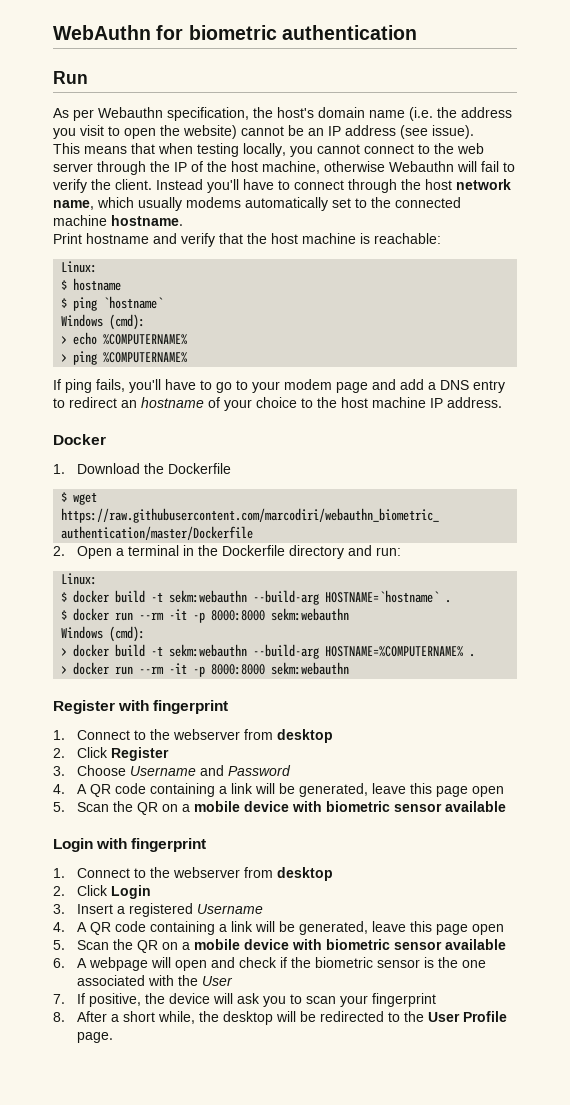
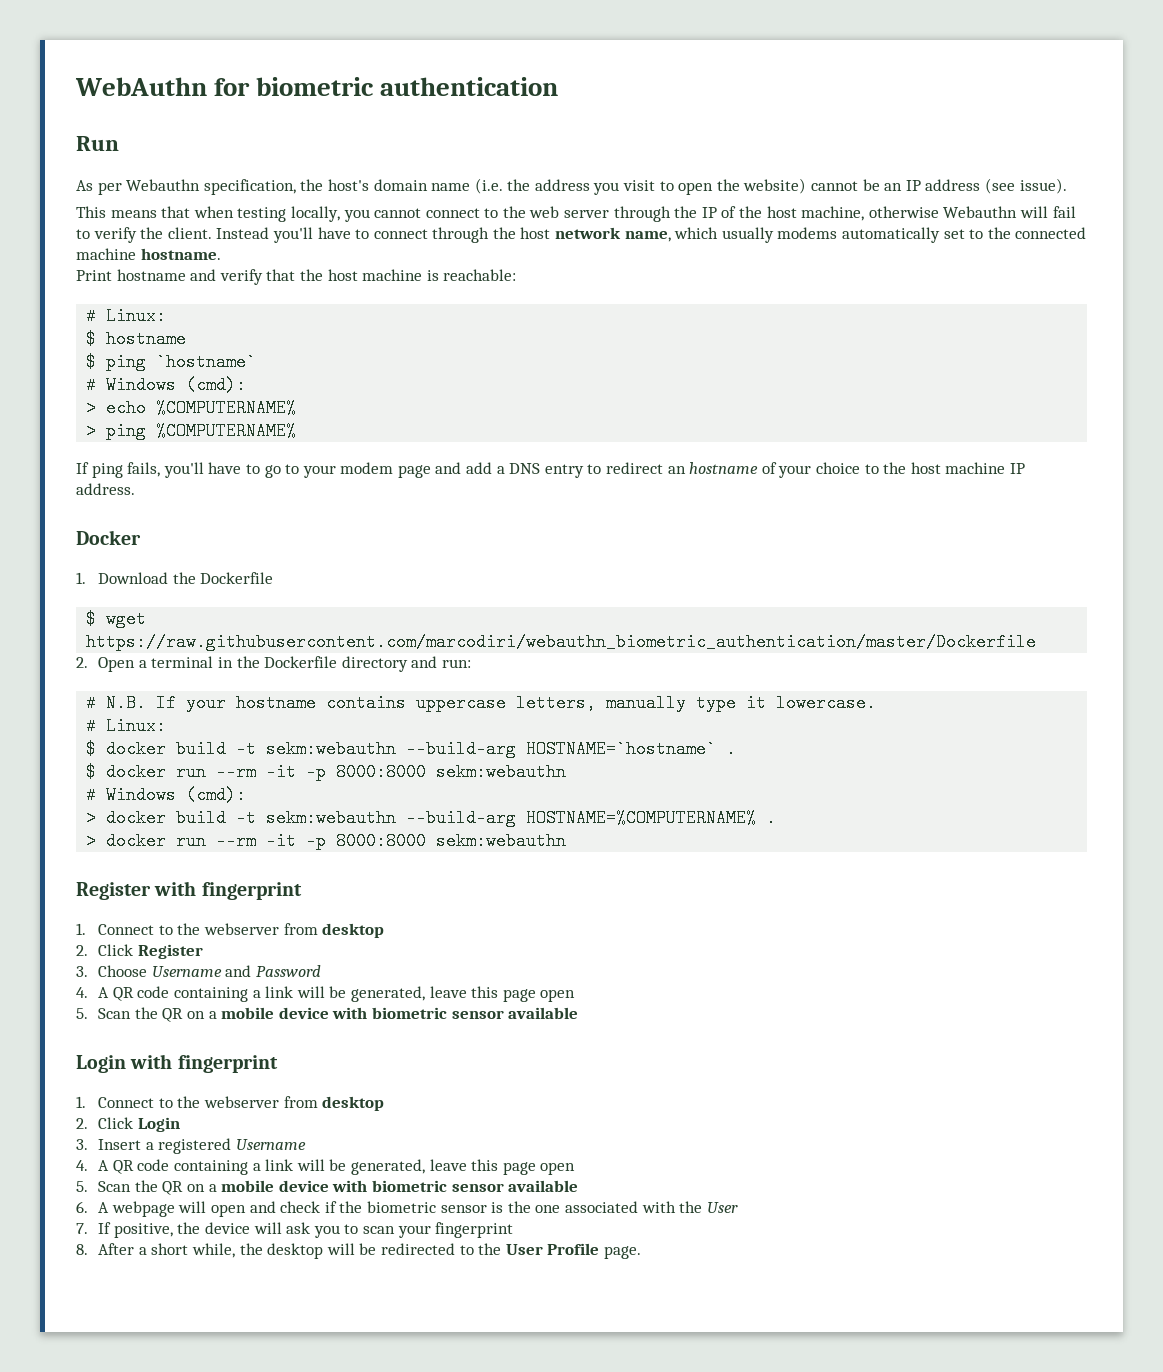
(441, 238) none -> [86,307,97,325] #
(164, 302) none -> [86,376,97,394] #
(402, 551) none -> [86,694,877,712] [86,717,97,735] # N.B. If your hostname contains uppercase letters, manually type it lowercase. // #
(350, 614) none -> [86,786,97,804] #

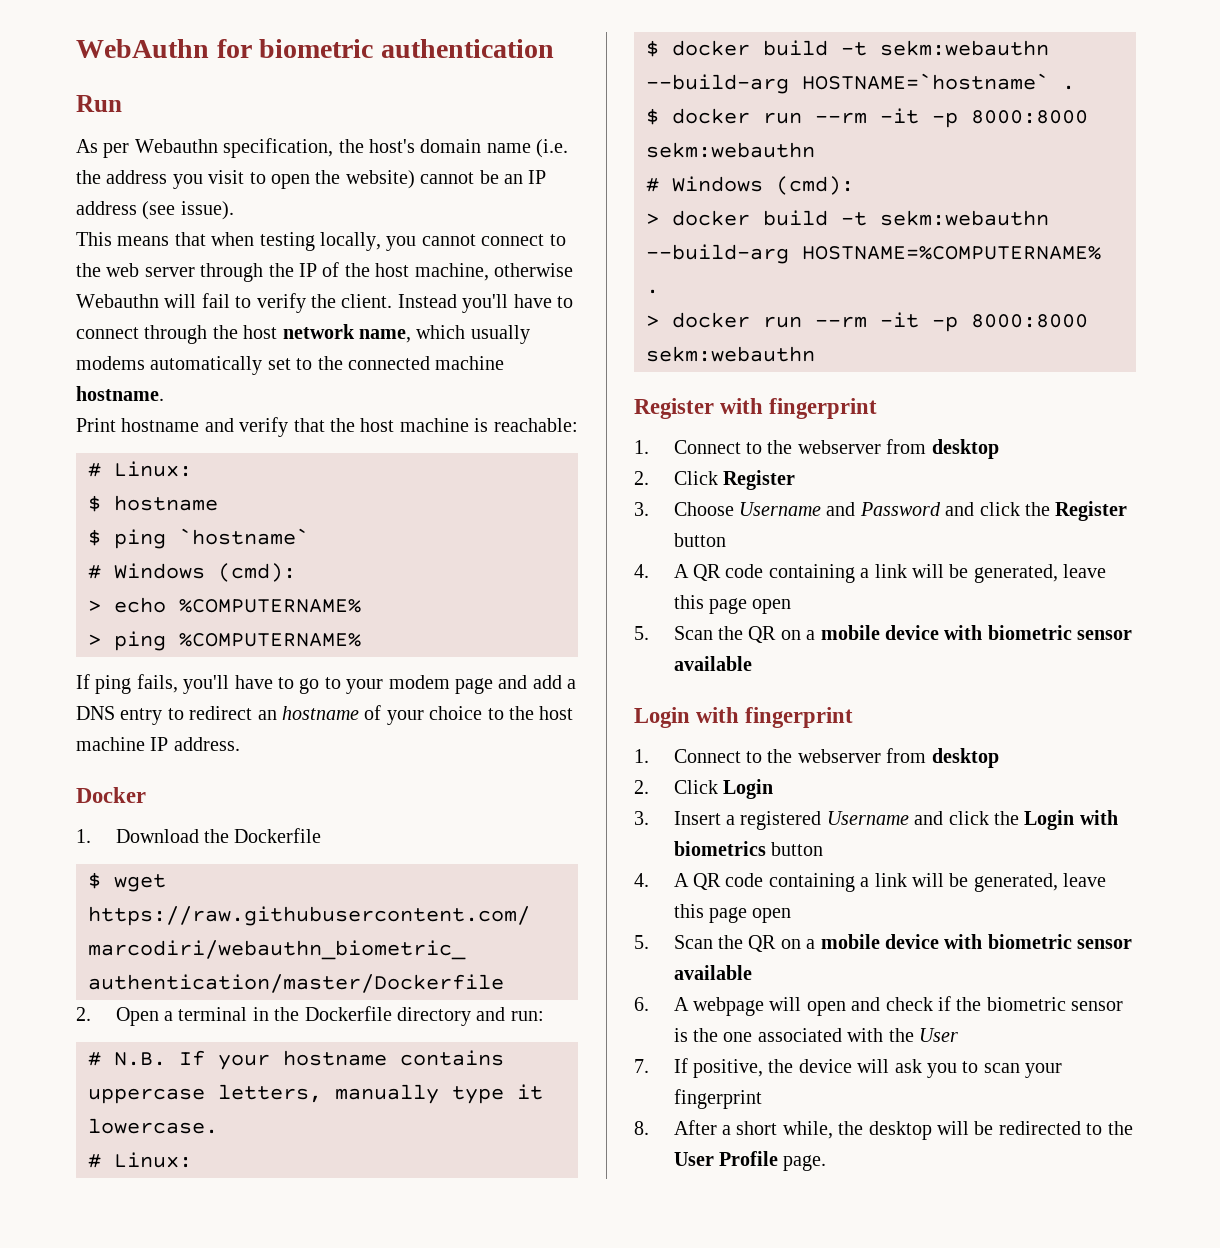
(322, 971) none -> [945,501,1128,521] [673,533,726,547] and click the Register button
(307, 1144) none -> [914,810,1118,830] [673,841,824,856] and click the Login with biometrics button

